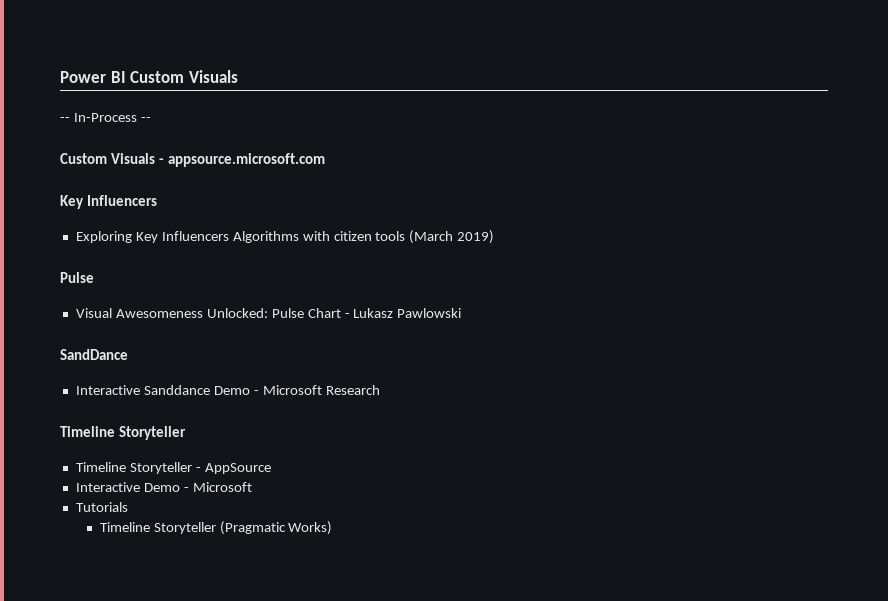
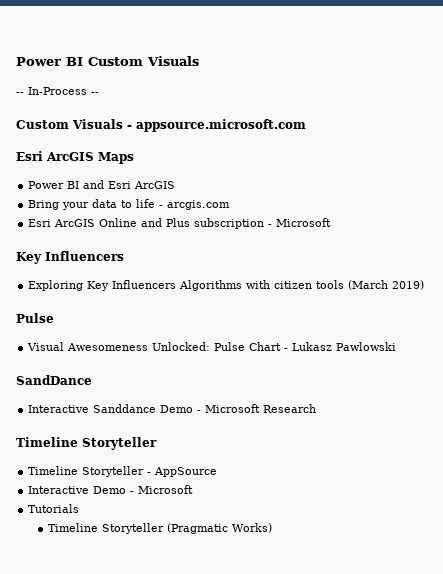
(326, 160) none -> [16,151,134,164] [28,180,176,189] [28,199,231,210] [28,218,332,229] // Esri ArcGIS Maps // Power BI and Esri ArcGIS // Bring your data to life - arcgis.com // Esri ArcGIS Online and Plus subscription - Microsoft

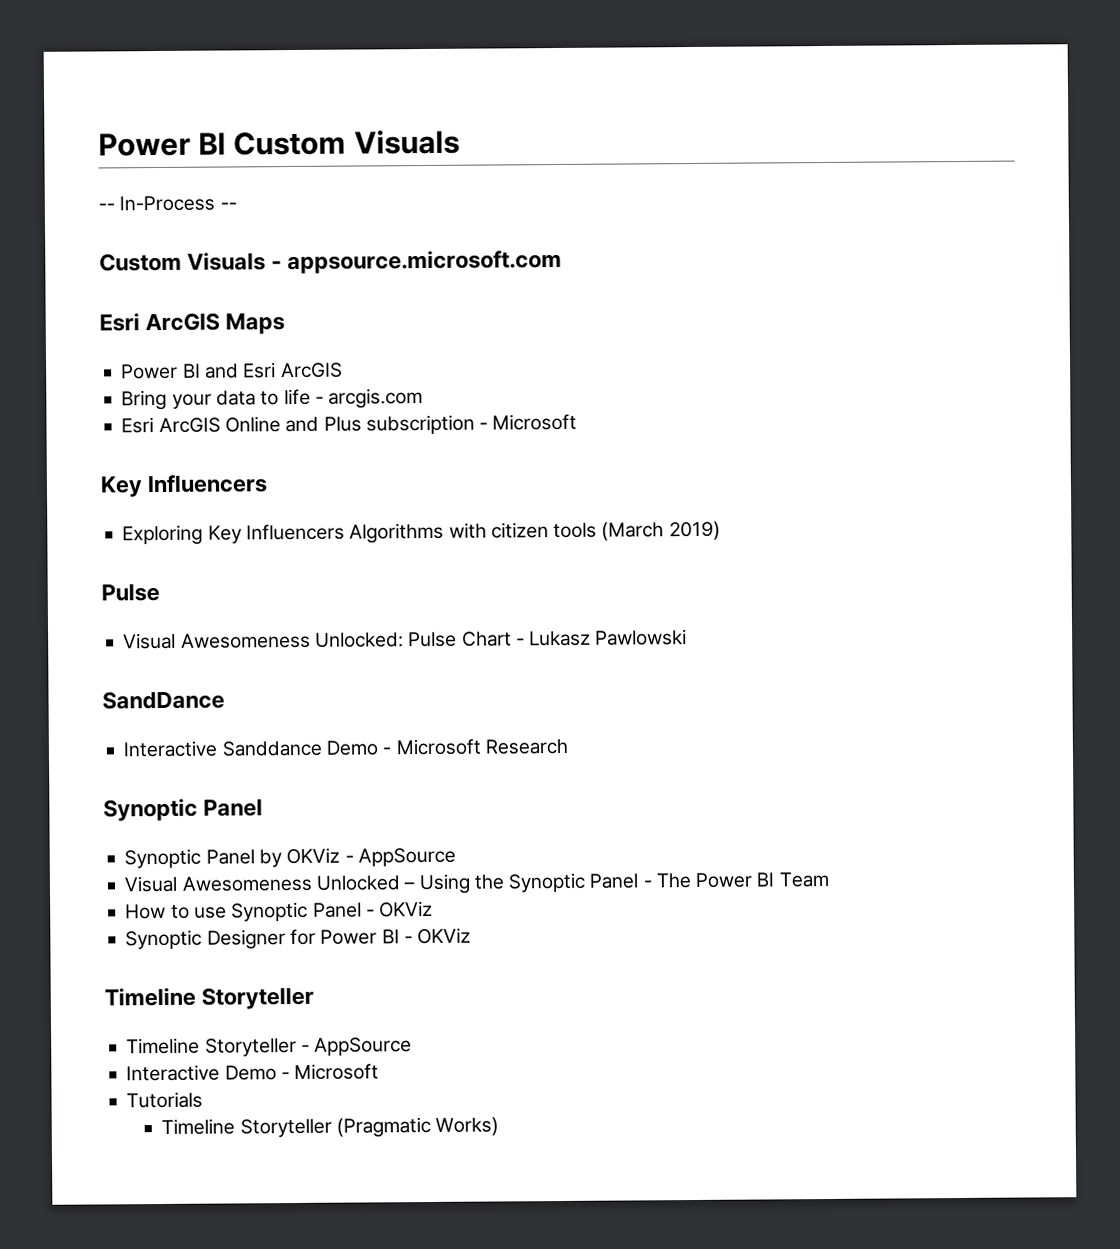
(317, 408) none -> [103,798,264,822] [124,847,456,869] [124,871,829,895] [125,900,434,922] [125,927,472,950] // Synoptic Panel // Synoptic Panel by OKViz - AppSource // Visual Awesomeness Unlocked – Using the Synoptic Panel - The Power BI Team // How to use Synoptic Panel - OKViz // Synoptic Designer for Power BI - OKViz

